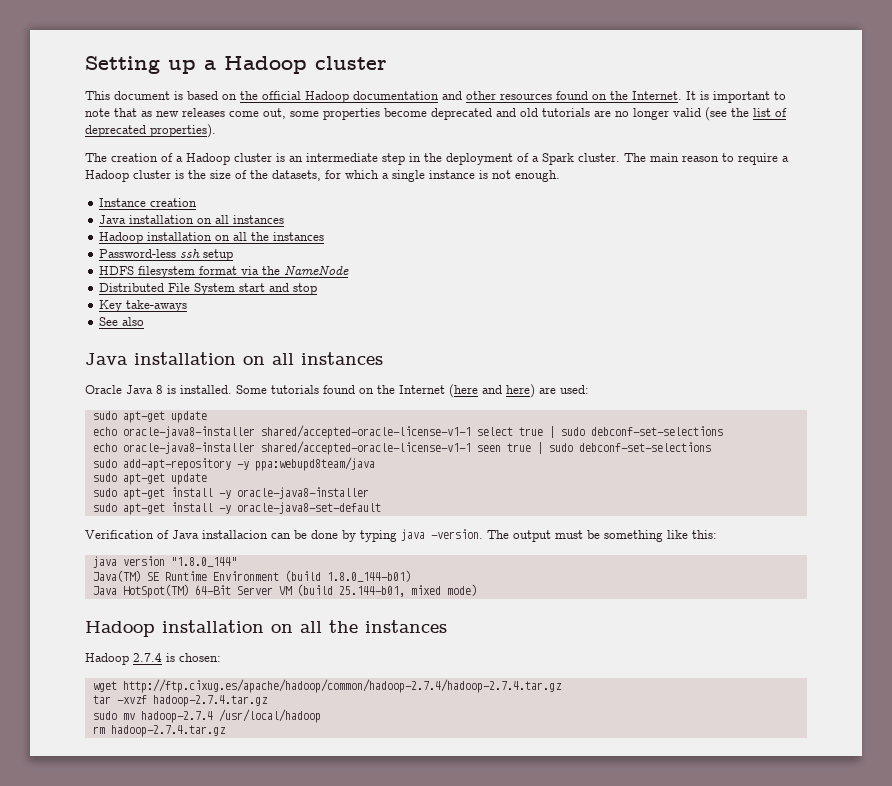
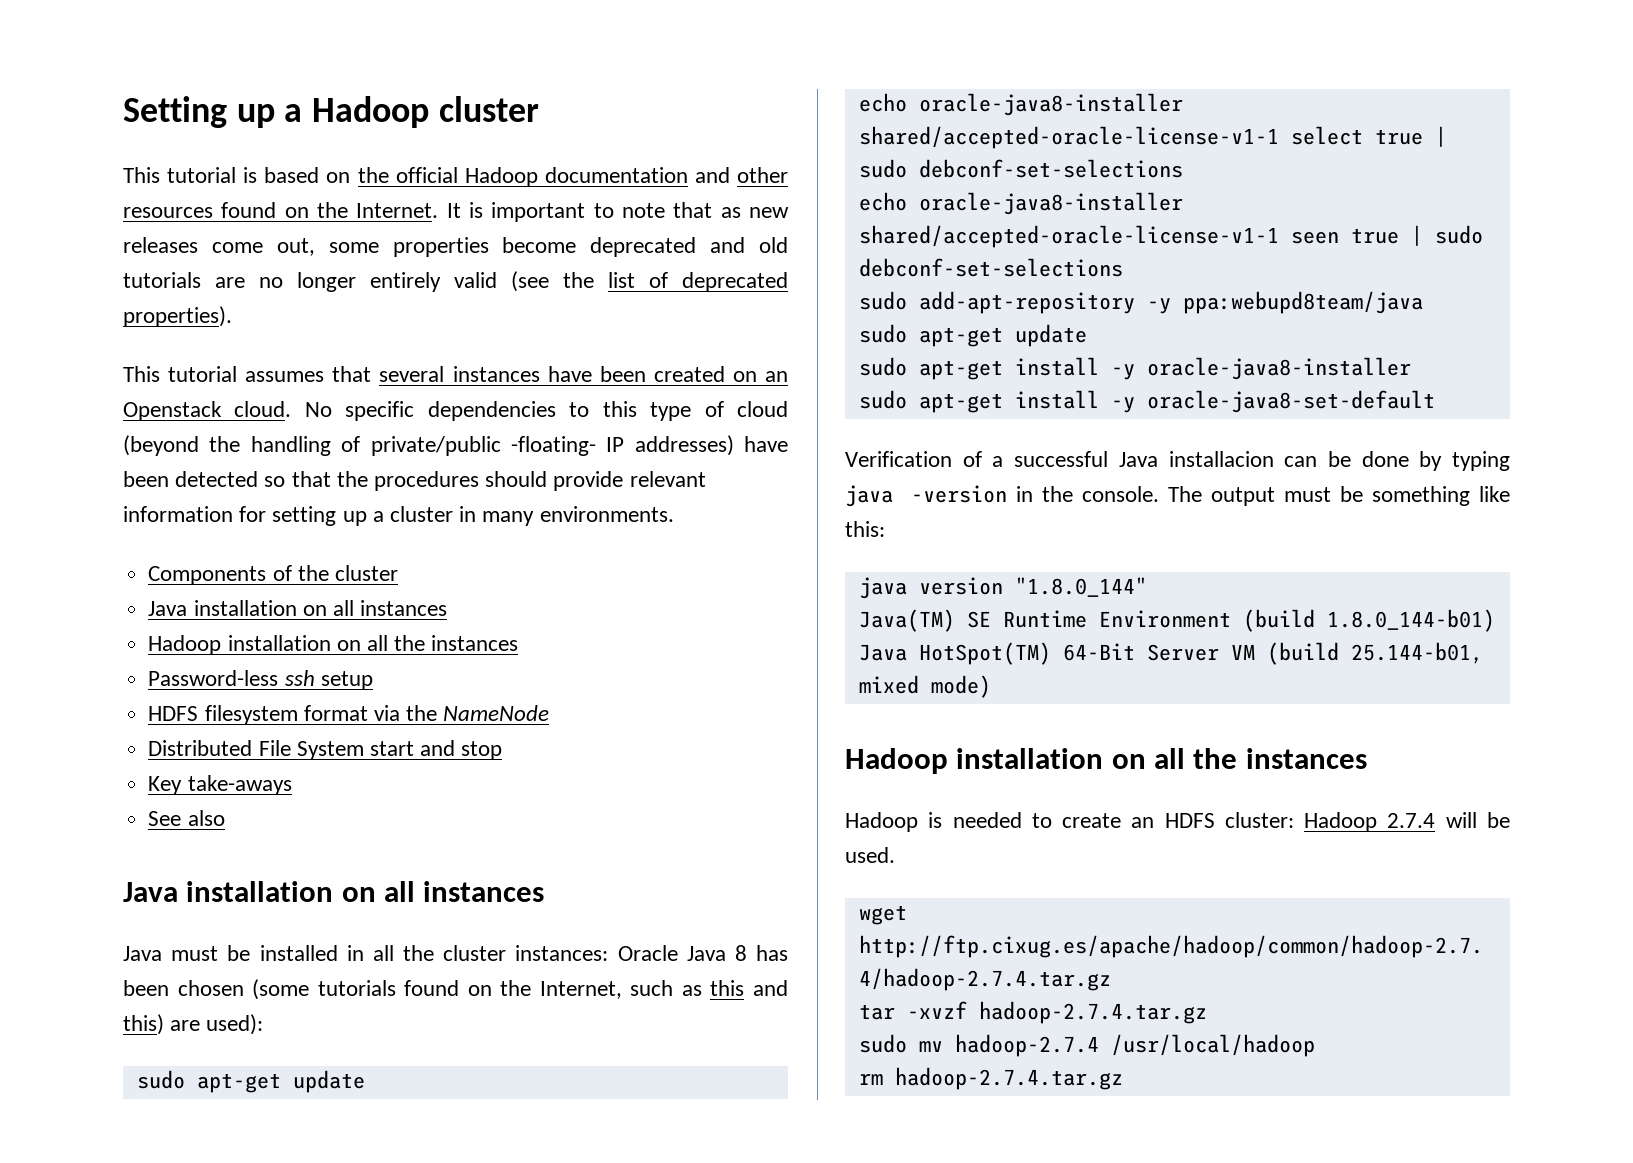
[114,91,170,100] document -> [167,167,237,183] tutorial
(669, 114) none -> [370,272,441,292] entirely
[85,153,789,165] [85,170,560,182] [99,198,198,207] The creation of a Hadoop cluster is an intermediate step in the deployment of a Spark cluster. The main reason to require a Hadoop cluster is the size of the datasets, for which a single instance is not enough. // Instance creation -> [123,366,789,382] [123,401,789,421] [123,435,788,456] [123,471,706,491] [123,506,674,526] [148,565,398,585] This tutorial assumes that several instances have been created on an Openstack cloud. No specific dependencies to this type of cloud (beyond the handling of private/public -floating- IP addresses) have been detected so that the procedures should provide relevant information for setting up a cluster in many environments. // Components of the cluster
[85,384,589,398] Oracle Java 8 is installed. Some tutorials found on the Internet (here and here) are used: -> [123,945,788,961] [123,979,788,1000] [123,1014,264,1035] Java must be installed in all the cluster instances: Oracle Java 8 has been chosen (some tutorials found on the Internet, such as this and this) are used):
(169, 534) none -> [992,451,1109,467] a successful
[431,529,483,539] -version. -> [910,485,1159,503] -version in the console.
[133,653,221,662] 2.7.4 is chosen: -> [928,812,1510,832] [845,847,895,863] is needed to create an HDFS cluster: Hadoop 2.7.4 will be used.

